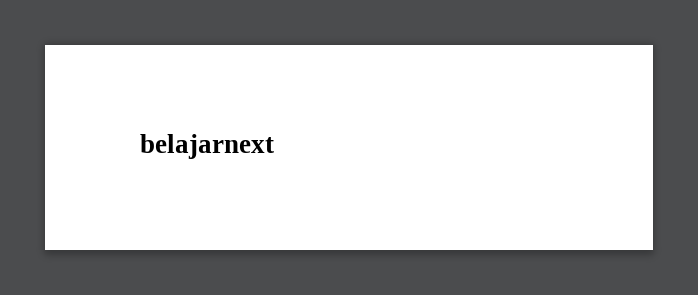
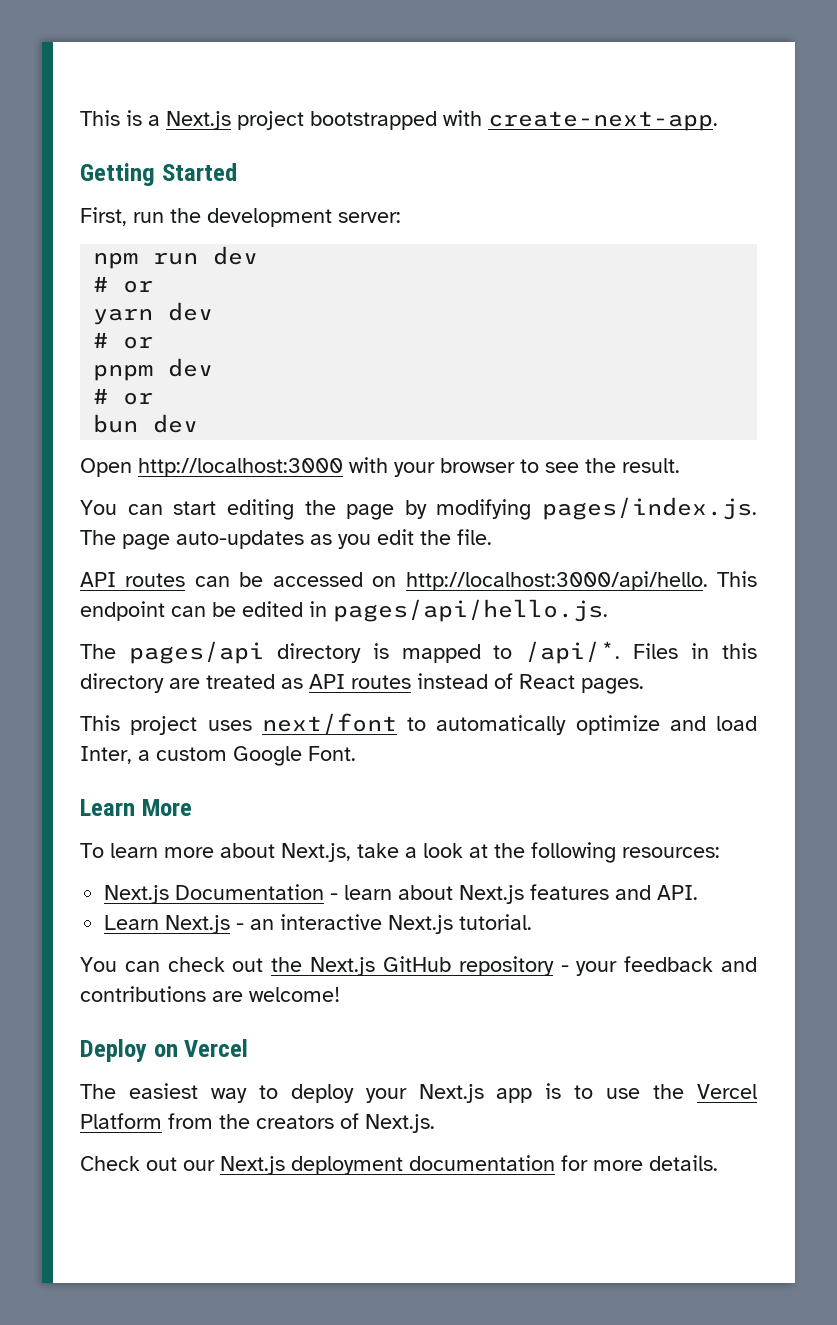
[140,134,274,159] belajarnext -> [80,110,718,131] [80,163,237,186] [80,207,401,227] [93,246,259,269] [93,276,154,293] [93,302,214,325] [93,332,154,349] [93,358,214,381] [93,388,154,405] [93,414,199,433] [80,457,680,477] [80,497,757,520] [80,529,492,550] [80,571,757,591] [80,599,608,622] [80,641,758,664] [80,673,644,694] [80,713,757,735] [80,746,356,766] [80,799,192,816] [80,842,720,863] [104,884,699,904] [104,914,533,934] [80,956,757,976] [80,986,340,1002] [80,1039,249,1062] [80,1083,757,1103] [80,1113,435,1133] [80,1155,718,1175] This is a Next.js project bootstrapped with create-next-app. // Getting Started // First, run the development server: // npm run dev // # or // yarn dev // # or // pnpm dev // # or // bun dev // Open http://localhost:3000 with your browser to see the result. // You can start editing the page by modifying pages/index.js. The page auto-updates as you edit the file. // API routes can be accessed on http://localhost:3000/api/hello. This endpoint can be edited in pages/api/hello.js. // The pages/api directory is mapped to /api/*. Files in this directory are treated as API routes instead of React pages. // This project uses next/font to automatically optimize and load Inter, a custom Google Font. // Learn More // To learn more about Next.js, take a look at the following resources: // Next.js Documentation - learn about Next.js features and API. // Learn Next.js - an interactive Next.js tutorial. // You can check out the Next.js GitHub repository - your feedback and contributions are welcome! // Deploy on Vercel // The easiest way to deploy your Next.js app is to use the Vercel Platform from the creators of Next.js. // Check out our Next.js deployment documentation for more details.

